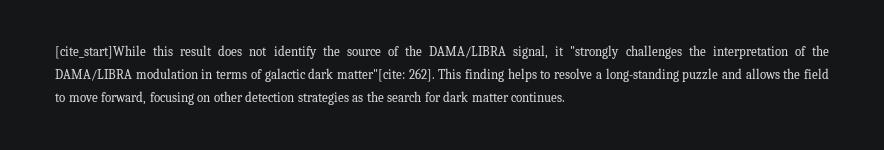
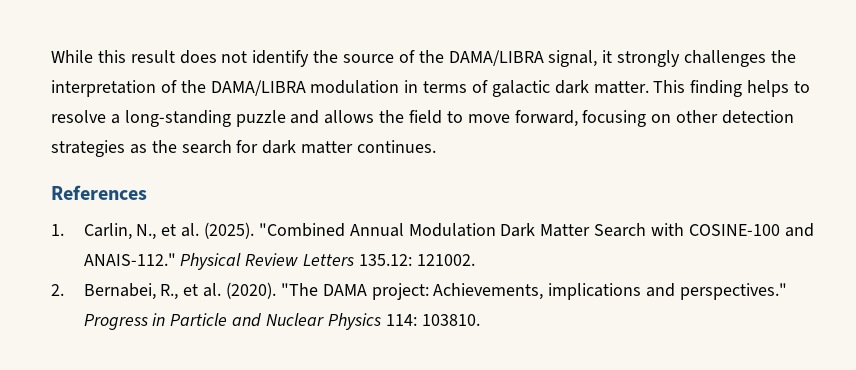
[55,45,146,59] [cite_start]While -> [51,50,93,63] While
[570,45,620,59] "strongly -> [617,50,681,67] strongly
[336,68,435,82] matter"[cite: 262]. -> [593,81,649,94] matter.
(566, 97) none -> [51,185,147,200] [51,222,814,240] [83,253,475,270] [51,282,788,300] [83,313,480,330] // References // 1. Carlin, N., et al. (2025). "Combined Annual Modulation Dark Matter Search with COSINE-100 and ANAIS-112." Physical Review Letters 135.12: 121002. // 2. Bernabei, R., et al. (2020). "The DAMA project: Achievements, implications and perspectives." Progress in Particle and Nuclear Physics 114: 103810.

